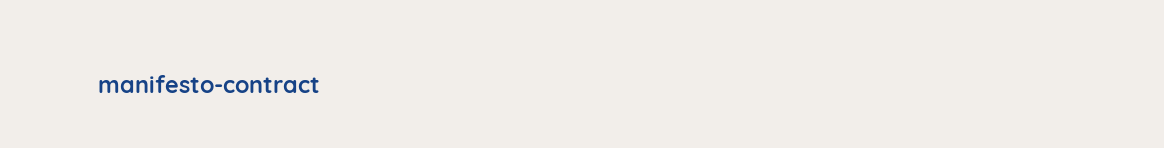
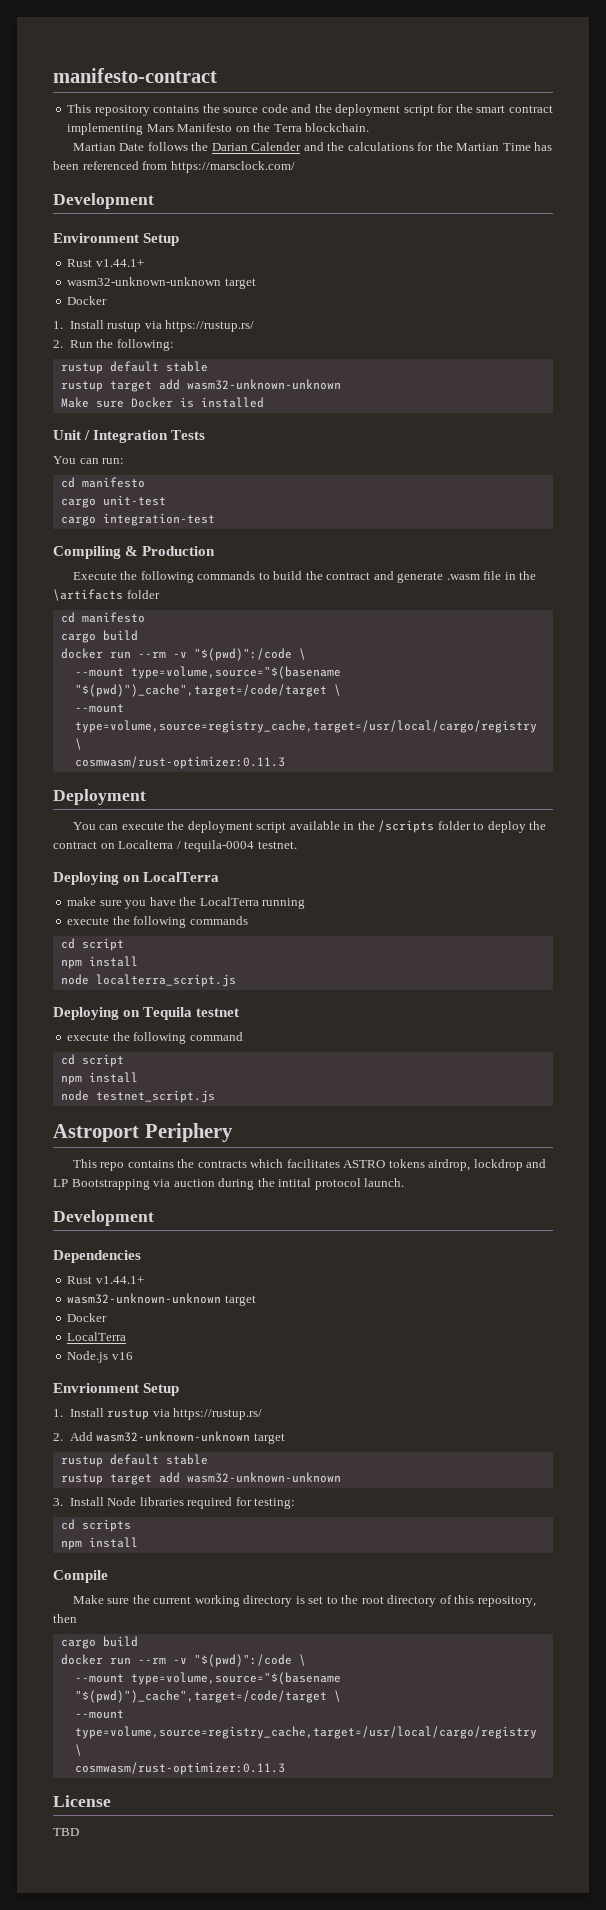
(320, 84) none -> [67,104,553,116] [67,123,370,135] [72,142,553,151] [53,161,295,173] [53,193,154,209] [53,233,180,246] [67,259,144,267] [67,277,256,289] [67,296,108,305] [53,320,255,332] [53,339,174,351] [60,361,208,374] [60,379,341,392] [60,397,264,408] [53,430,206,443] [53,456,125,464] [60,477,145,488] [60,495,166,508] [60,513,215,526] [53,546,216,559] [72,571,537,583] [53,589,160,601] [60,612,145,623] [60,630,138,643] [60,648,306,661] [74,666,341,679] [74,684,341,697] [74,704,124,713] [74,720,537,733] [74,738,82,750] [74,756,285,769] [53,789,146,805] [72,820,547,833] [53,840,297,852] [53,872,220,885] [67,897,306,909] [67,916,248,928] [60,938,124,951] [60,956,138,969] [60,974,236,987] [53,1007,240,1020] [67,1032,243,1044] [60,1054,124,1067] [60,1072,138,1085] [60,1090,215,1103] [53,1123,233,1142] [72,1159,547,1171] [53,1178,405,1190] [53,1210,154,1226] [53,1250,141,1263] [67,1276,144,1284] [67,1293,256,1306] [67,1313,108,1322] [67,1332,127,1341] [67,1351,133,1363] [53,1383,180,1396] [53,1408,263,1420] [53,1431,285,1444] [60,1454,208,1467] [60,1472,341,1485] [53,1497,296,1509] [60,1519,131,1532] [60,1537,138,1550] [53,1570,108,1583] [72,1595,536,1607] [53,1614,77,1623] [60,1636,138,1649] [60,1654,306,1667] [74,1672,341,1685] [74,1690,341,1703] [74,1710,124,1719] [74,1726,537,1739] [74,1744,82,1756] [74,1762,285,1775] [53,1795,111,1807] [53,1828,79,1836] // This repository contains the source code and the deployment script for the smart contract implementing Mars Manifesto on the Terra blockchain. // Martian Date follows the Darian Calender and the calculations for the Martian Time has been referenced from https://marsclock.com/ // Development // Environment Setup // Rust v1.44.1+ // wasm32-unknown-unknown target // Docker // 1. Install rustup via https://rustup.rs/ // 2. Run the following: // rustup default stable // rustup target add wasm32-unknown-unknown // Make sure Docker is installed // Unit / Integration Tests // You can run: // cd manifesto // cargo unit-test // cargo integration-test // Compiling & Production // Execute the following commands to build the contract and generate .wasm file in the \artifacts folder // cd manifesto // cargo build // docker run --rm -v "$(pwd)":/code \ // --mount type=volume,source="$(basename "$(pwd)")_cache",target=/code/target \ // --mount type=volume,source=registry_cache,target=/usr/local/cargo/registry \ // cosmwasm/rust-optimizer:0.11.3 // Deployment // You can execute the deployment script available in the /scripts folder to deploy the contract on Localterra / tequila-0004 testnet. // Deploying on LocalTerra // make sure you have the LocalTerra running // execute the following commands // cd script // npm install // node localterra_script.js // Deploying on Tequila testnet // execute the following command // cd script // npm install // node testnet_script.js // Astroport Periphery // This repo contains the contracts which facilitates ASTRO tokens airdrop, lockdrop and LP Bootstrapping via auction during the intital protocol launch. // Development // Dependencies // Rust v1.44.1+ // wasm32-unknown-unknown target // Docker // LocalTerra // Node.js v16 // Envrionment Setup // 1. Install rustup via https://rustup.rs/ // 2. Add wasm32-unknown-unknown target // rustup default stable // rustup target add wasm32-unknown-unknown // 3. Install Node libraries required for testing: // cd scripts // npm install // Compile // Make sure the current working directory is set to the root directory of this repository, then // cargo build // docker run --rm -v "$(pwd)":/code \ // --mount type=volume,source="$(basename "$(pwd)")_cache",target=/code/target \ // --mount type=volume,source=registry_cache,target=/usr/local/cargo/registry \ // cosmwasm/rust-optimizer:0.11.3 // License // TBD

